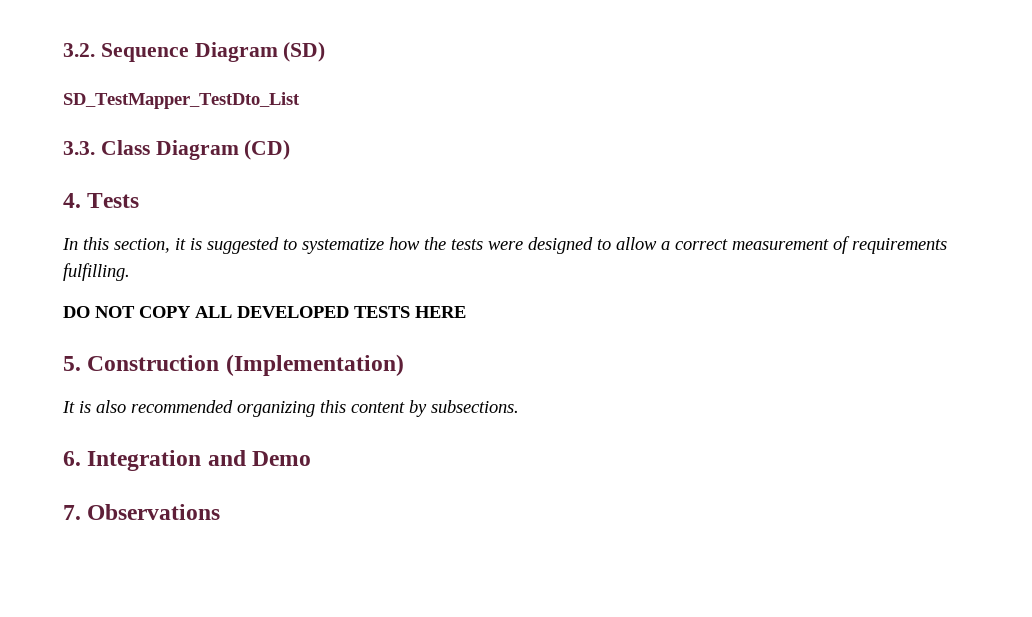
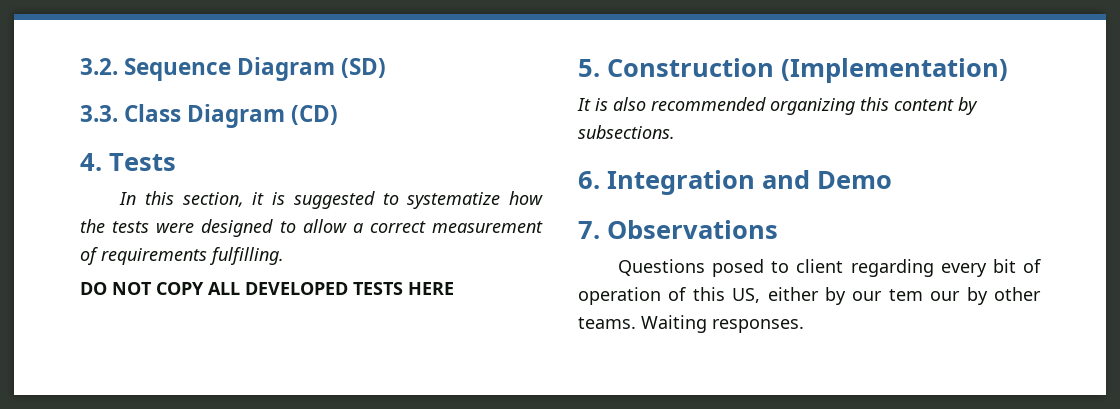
[63,92,300,109] // SD_TestMapper_TestDto_List -> (387, 68) none
(221, 512) none -> [618,259,1041,277] [578,287,1041,305] [578,315,804,333] // Questions posed to client regarding every bit of operation of this US, either by our tem our by other teams. Waiting responses.

